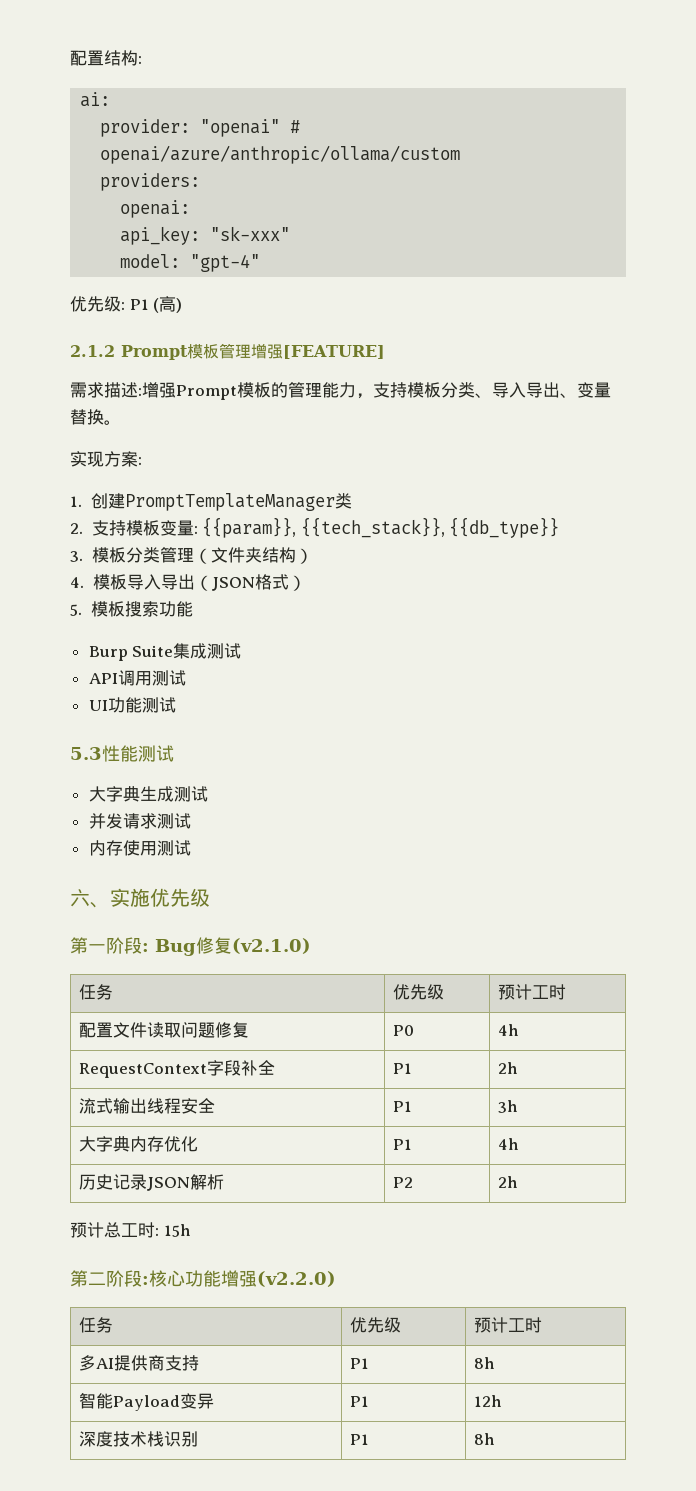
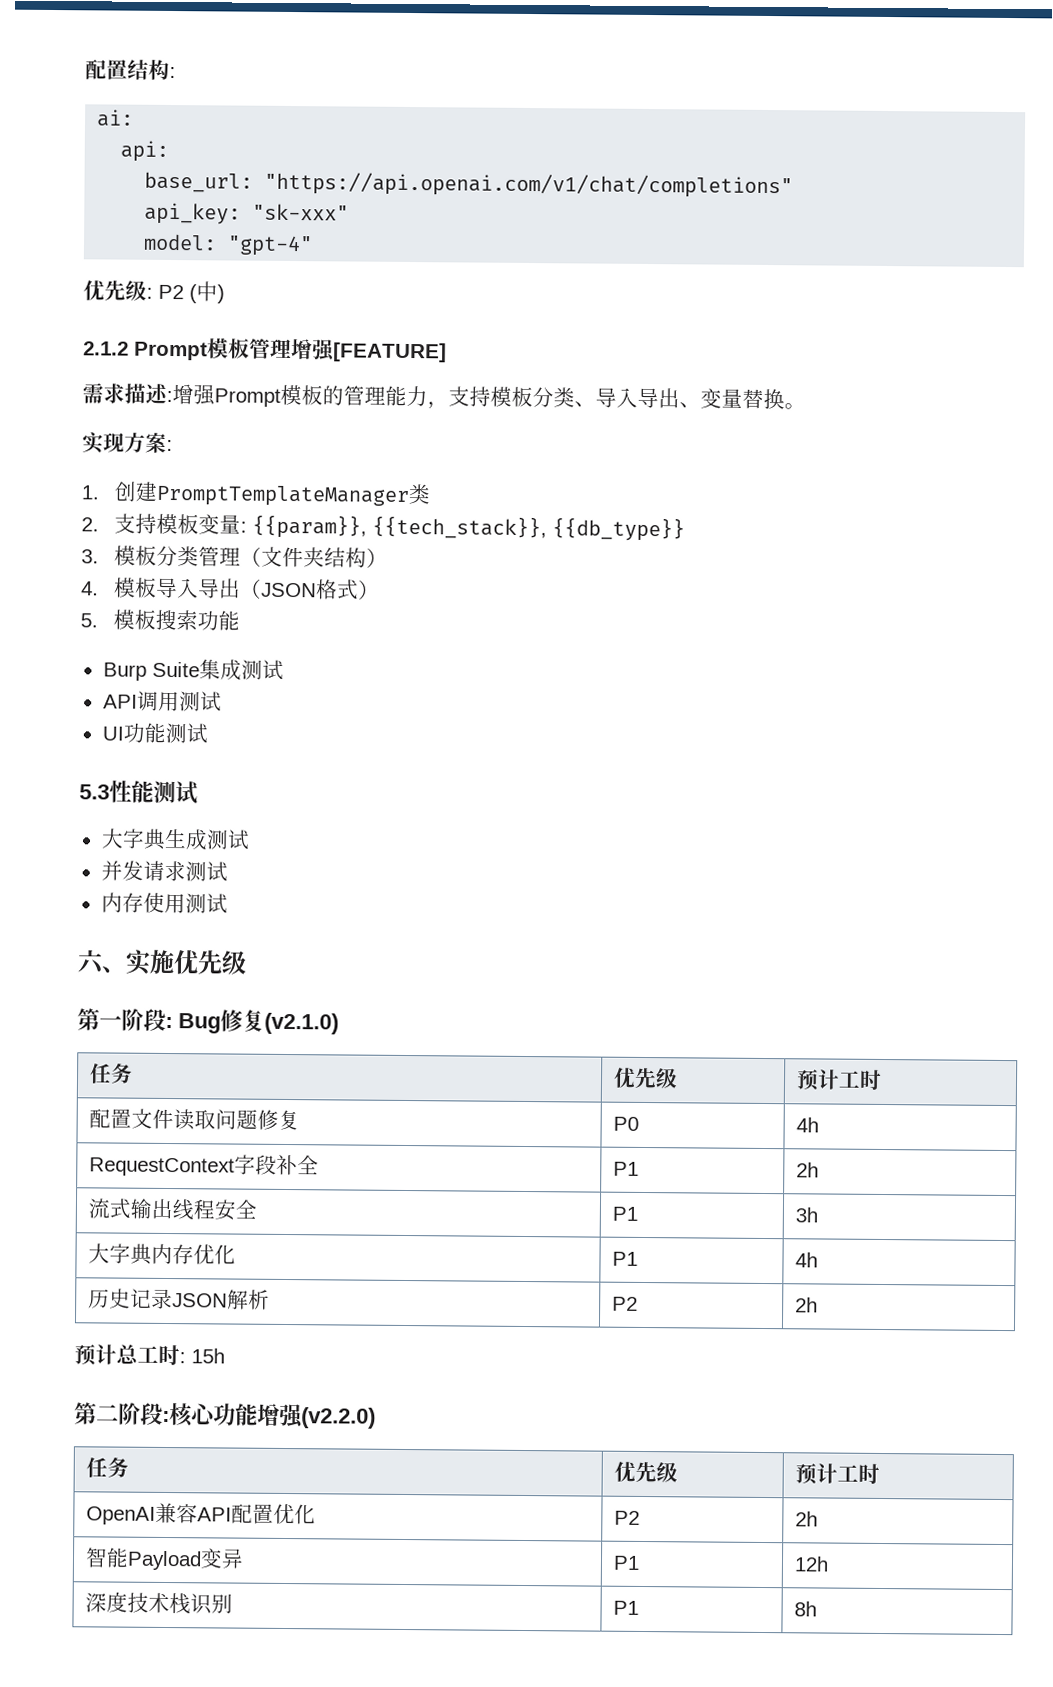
[100,119,301,137] [100,145,461,164] [100,173,201,191] [120,200,191,218] provider: "openai" # openai/azure/anthropic/ollama/custom // providers: // openai: -> [120,140,170,162] [144,171,794,199] api: // base_url: "https://api.openai.com/v1/chat/completions"
[129,296,177,313] P1 (高 -> [158,281,218,304] P2 (中
[78,1355,199,1371] [349,1358,369,1369] [473,1357,495,1369] 多AI提供商支持 | P1 | 8h -> [86,1502,317,1525] [614,1510,641,1525] [795,1511,819,1527] OpenAI兼容API配置优化 | P2 | 2h

